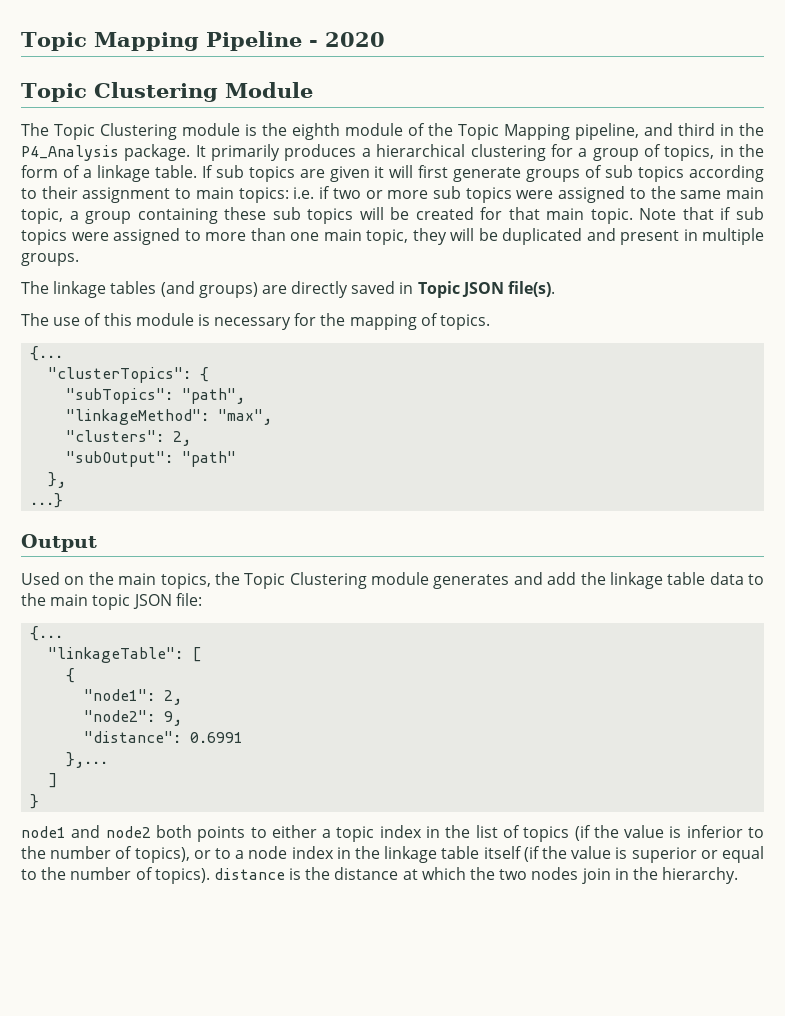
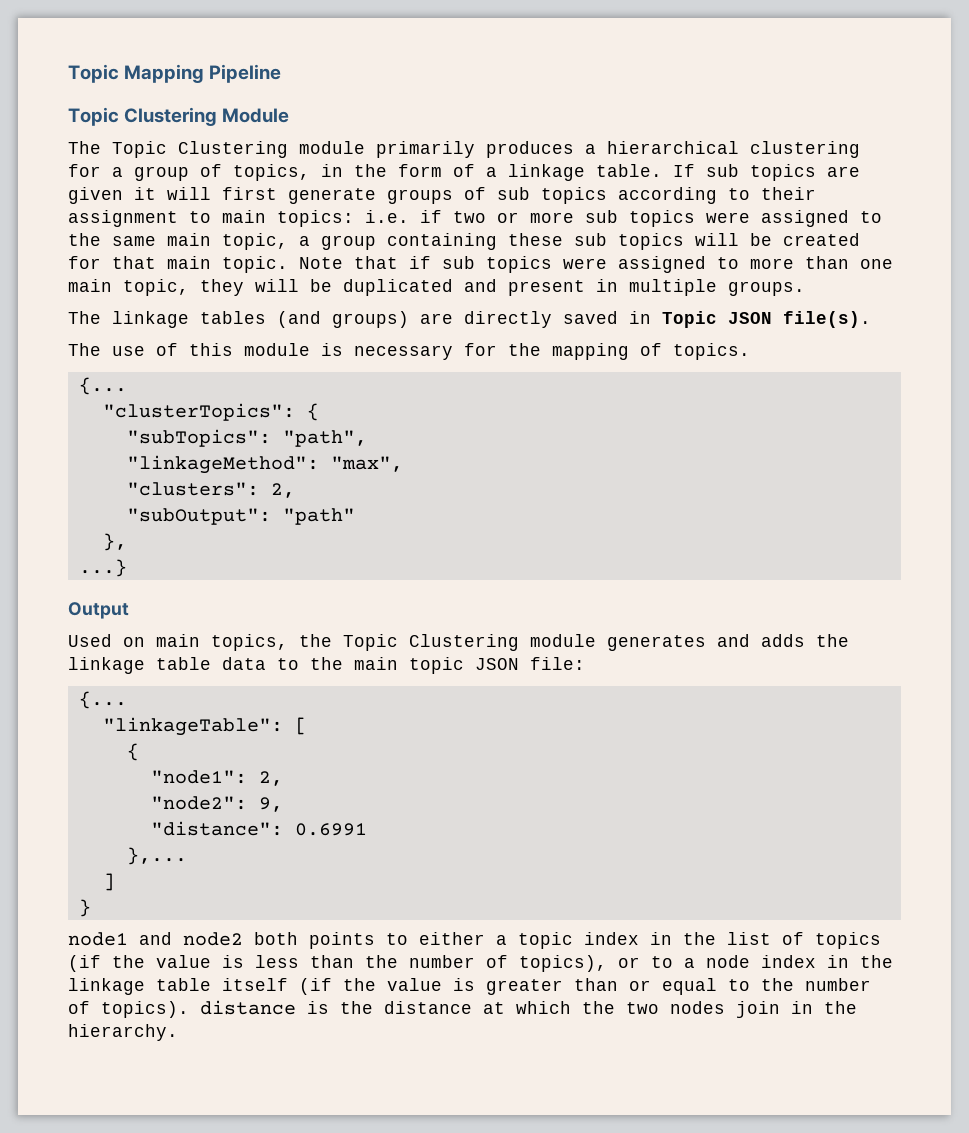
[308,32,385,47] - 2020 -> (282, 73) none
[244,123,764,140] [21,144,206,161] is the eighth module of the Topic Mapping pipeline, and third in the P4_Analysis package. It -> (365, 147) none
[88,572,114,585] the -> (145, 642) none
[547,572,577,585] add -> [761,634,805,647] adds
[686,825,764,838] inferior to -> [255,955,354,968] less than
[631,847,697,863] superior -> [486,978,618,995] greater than

